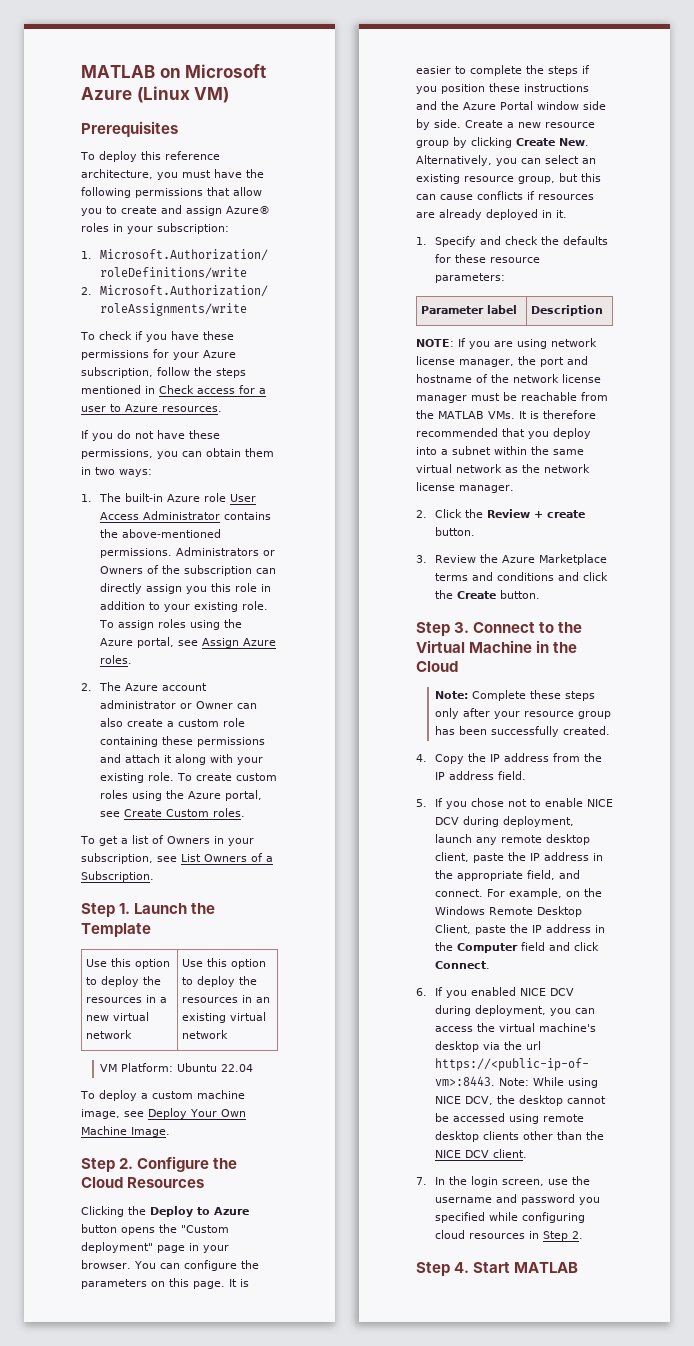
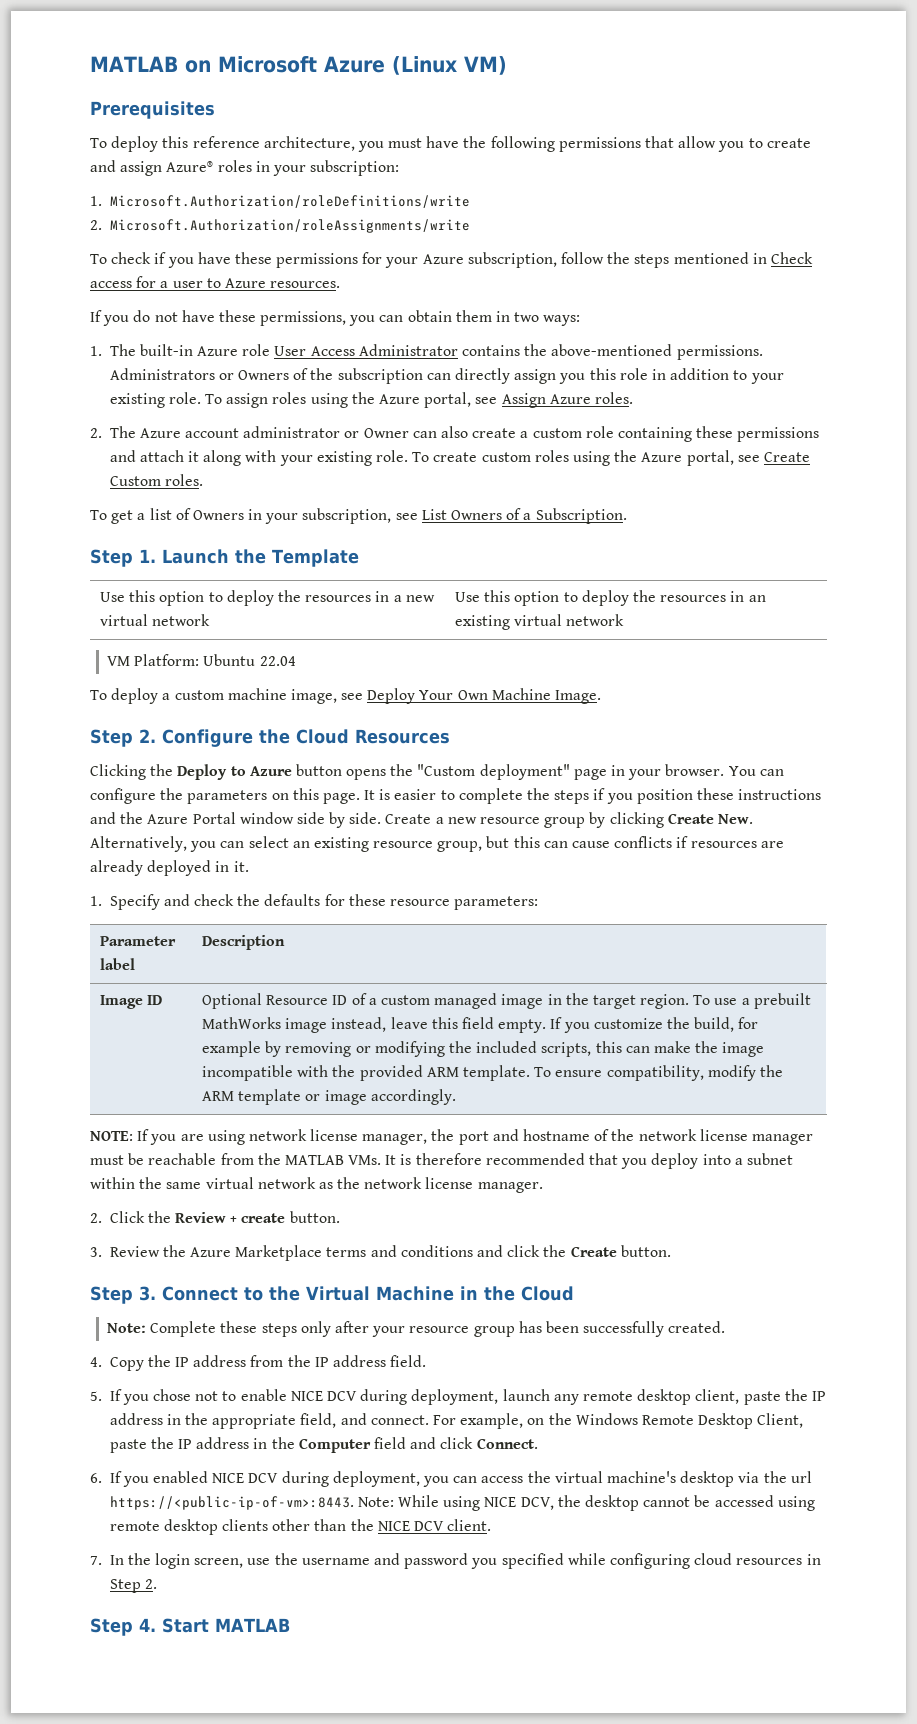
(603, 310) none -> [100,995,163,1009] [202,993,811,1009] [202,1017,759,1033] [202,1041,765,1057] [202,1065,783,1081] [202,1089,456,1105] // Image ID | Optional Resource ID of a custom managed image in the target region. To use a prebuilt MathWorks image instead, leave this field empty. If you customize the build, for example by removing or modifying the included scripts, this can make the image incompatible with the provided ARM template. To ensure compatibility, modify the ARM template or image accordingly.

